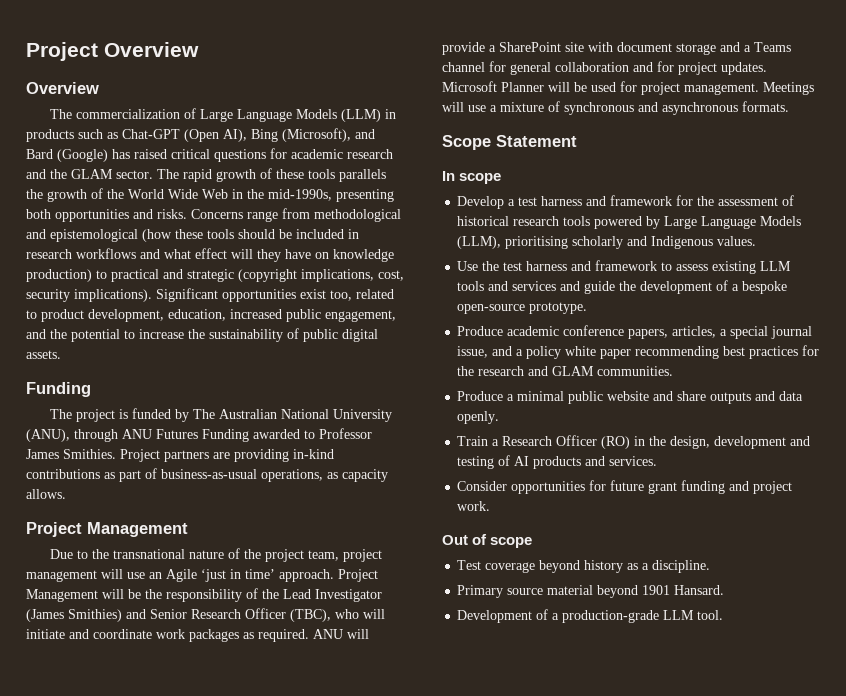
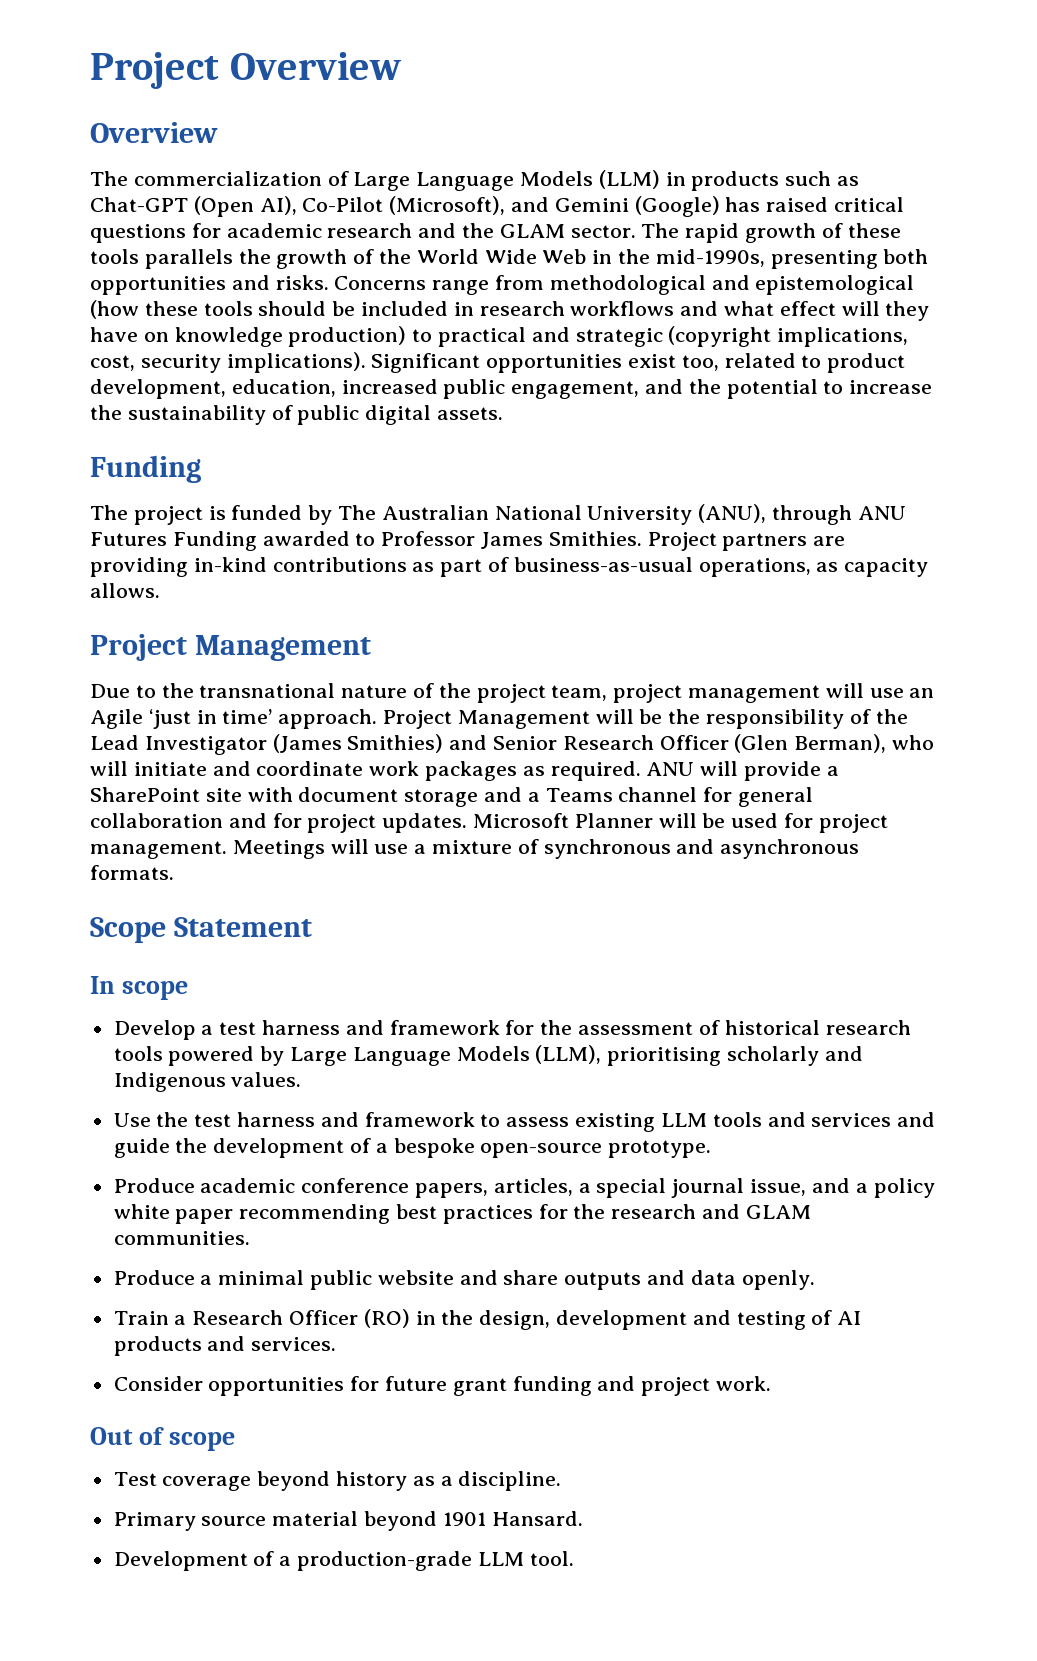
[251,129,278,142] Bing -> [302,197,384,212] Co-Pilot
[26,149,53,159] Bard -> [554,198,629,212] Gemini
[290,609,331,622] (TBC), -> [734,734,887,753] (Glen Berman),

